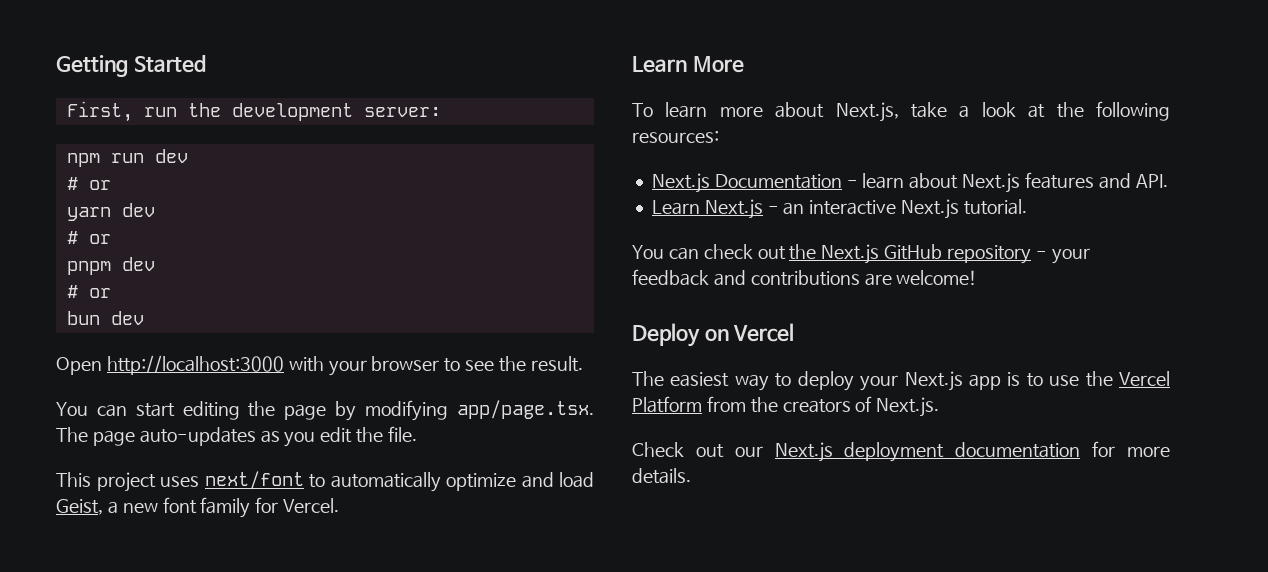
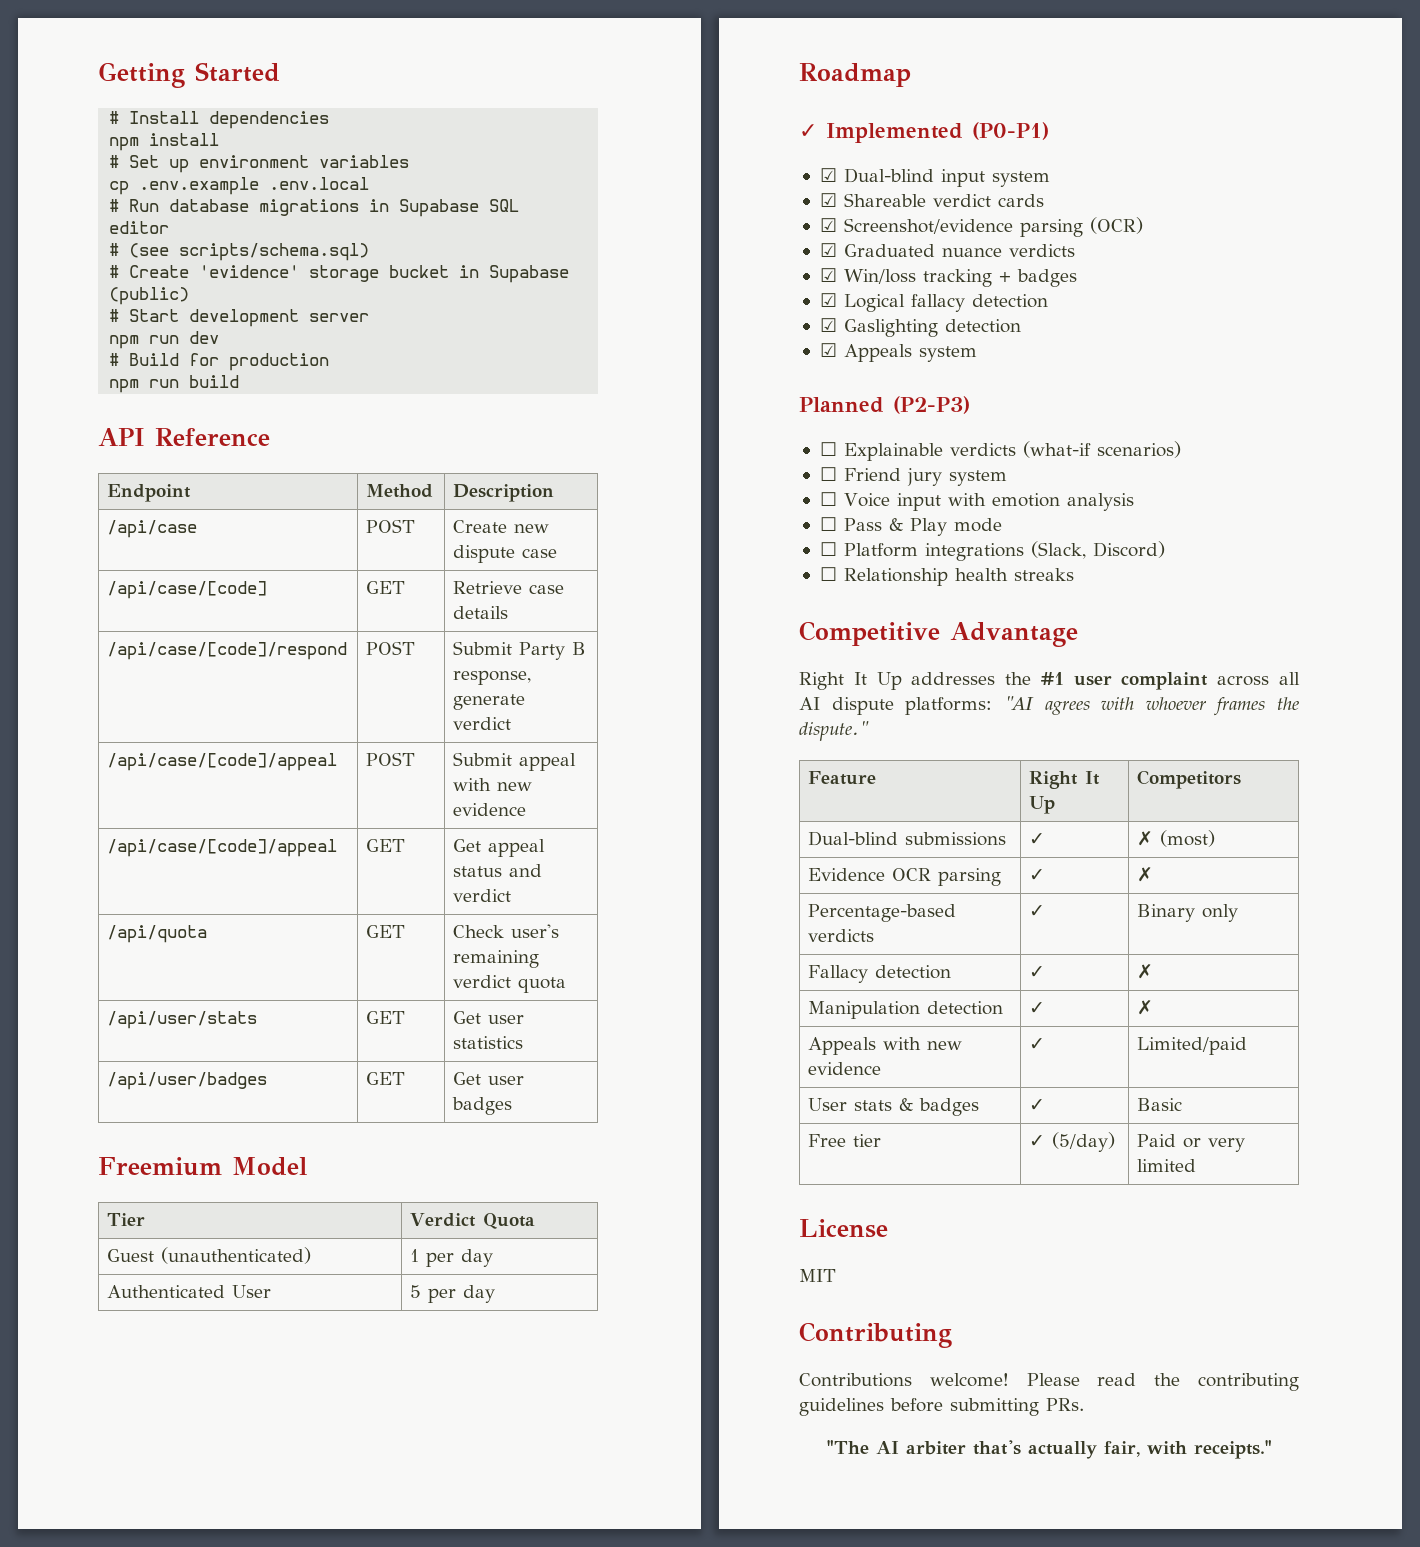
[66,101,441,122] [66,149,188,167] [66,177,111,190] [66,203,155,221] [66,231,111,244] [66,257,155,275] [66,285,111,298] [66,311,144,325] [56,355,583,376] [56,400,594,421] [56,426,418,447] [56,471,594,492] [56,497,340,518] [632,56,744,73] [632,101,1170,122] [632,130,719,143] [651,172,1168,193] [651,199,1027,219] [632,244,1090,264] [632,269,978,286] [632,323,795,347] [632,371,1170,391] [632,396,940,417] [632,441,1170,462] [632,468,691,484] First, run the development server: // npm run dev // # or // yarn dev // # or // pnpm dev // # or // bun dev // Open http://localhost:3000 with your browser to see the result. // You can start editing the page by modifying app/page.tsx. The page auto-updates as you edit the file. // This project uses next/font to automatically optimize and load Geist, a new font family for Vercel. // Learn More // To learn more about Next.js, take a look at the following resources: // Next.js Documentation - learn about Next.js features and API. // Learn Next.js - an interactive Next.js tutorial. // You can check out the Next.js GitHub repository - your feedback and contributions are welcome! // Deploy on Vercel // The easiest way to deploy your Next.js app is to use the Vercel Platform from the creators of Next.js. // Check out our Next.js deployment documentation for more details. -> [109,111,330,129] [109,133,220,151] [109,155,410,173] [109,177,370,195] [109,199,520,217] [109,221,170,234] [109,243,370,261] [109,265,570,283] [109,287,190,305] [109,309,370,327] [109,331,220,349] [109,353,330,371] [109,375,240,393] [98,428,270,446] [107,484,192,502] [366,484,434,498] [453,484,555,502] [107,520,198,538] [366,519,416,533] [453,520,550,533] [453,545,558,563] [107,581,268,599] [366,581,406,594] [453,581,565,594] [453,606,509,619] [107,642,348,660] [366,641,416,655] [453,641,587,660] [453,670,532,685] [453,694,526,710] [453,717,512,730] [107,753,338,771] [366,752,416,766] [453,752,577,771] [453,778,533,791] [453,803,527,816] [107,839,338,857] [366,839,406,852] [453,839,546,857] [453,864,543,877] [453,889,512,902] [107,925,208,943] [366,925,406,938] [453,924,560,938] [453,950,540,968] [453,975,567,993] [107,1011,258,1029] [366,1011,406,1024] [453,1011,525,1024] [453,1036,524,1049] [107,1072,268,1090] [366,1072,406,1085] [453,1072,525,1085] [452,1097,513,1115] [98,1157,307,1176] [107,1213,146,1226] [410,1213,536,1229] [107,1247,312,1264] [410,1249,494,1267] [107,1285,272,1298] [410,1285,496,1303] [799,63,911,87] [799,122,1049,143] [819,168,1050,187] [819,193,1044,207] [819,217,1143,237] [819,243,1075,257] [819,268,1077,287] [819,293,1048,312] [819,318,1021,337] [819,343,977,362] [799,396,970,414] [819,441,1181,461] [819,467,1007,486] [819,492,1134,511] [819,517,1002,536] [819,541,1165,561] [819,567,1074,586] [799,621,1078,647] [799,672,1300,690] [799,696,1299,716] [799,721,869,741] [808,771,877,785] [1029,771,1101,789] [1029,796,1056,814] [1137,770,1242,789] [808,831,1007,846] [1029,833,1046,845] [1137,830,1216,847] [808,868,1002,886] [1029,869,1046,881] [1137,867,1154,882] [808,904,957,922] [808,929,875,942] [1029,905,1046,917] [1137,904,1239,922] [808,965,952,983] [1029,966,1046,978] [1137,964,1154,979] [808,1001,1004,1019] [1029,1002,1046,1014] [1137,1000,1154,1015] [808,1037,963,1055] [808,1062,882,1075] [1029,1038,1046,1050] [1137,1037,1248,1055] [808,1098,980,1116] [1029,1099,1046,1111] [1137,1098,1183,1111] [808,1134,882,1147] [1029,1132,1116,1152] [1137,1134,1246,1152] [1137,1159,1197,1172] [799,1219,888,1238] [799,1269,836,1282] [799,1322,952,1348] [799,1373,1299,1391] [799,1398,1084,1416] [826,1440,1272,1459] # Install dependencies // npm install // # Set up environment variables // cp .env.example .env.local // # Run database migrations in Supabase SQL editor // # (see scripts/schema.sql) // # Create 'evidence' storage bucket in Supabase (public) // # Start development server // npm run dev // # Build for production // npm run build // API Reference // Endpoint | Method | Description // /api/case | POST | Create new dispute case // /api/case/[code] | GET | Retrieve case details // /api/case/[code]/respond | POST | Submit Party B response, generate verdict // /api/case/[code]/appeal | POST | Submit appeal with new evidence // /api/case/[code]/appeal | GET | Get appeal status and verdict // /api/quota | GET | Check user's remaining verdict quota // /api/user/stats | GET | Get user statistics // /api/user/badges | GET | Get user badges // Freemium Model // Tier | Verdict Quota // Guest (unauthenticated) | 1 per day // Authenticated User | 5 per day // Roadmap // ✓ Implemented (P0-P1) // ☑ Dual-blind input system // ☑ Shareable verdict cards // ☑ Screenshot/evidence parsing (OCR) // ☑ Graduated nuance verdicts // ☑ Win/loss tracking + badges // ☑ Logical fallacy detection // ☑ Gaslighting detection // ☑ Appeals system // Planned (P2-P3) // ☐ Explainable verdicts (what-if scenarios) // ☐ Friend jury system // ☐ Voice input with emotion analysis // ☐ Pass & Play mode // ☐ Platform integrations (Slack, Discord) // ☐ Relationship health streaks // Competitive Advantage // Right It Up addresses the #1 user complaint across all AI dispute platforms: "AI agrees with whoever frames the dispute." // Feature | Right It Up | Competitors // Dual-blind submissions | ✓ | ✗ (most) // Evidence OCR parsing | ✓ | ✗ // Percentage-based verdicts | ✓ | Binary only // Fallacy detection | ✓ | ✗ // Manipulation detection | ✓ | ✗ // Appeals with new evidence | ✓ | Limited/paid // User stats & badges | ✓ | Basic // Free tier | ✓ (5/day) | Paid or very limited // License // MIT // Contributing // Contributions welcome! Please read the contributing guidelines before submitting PRs. // "The AI arbiter that's actually fair, with receipts."

